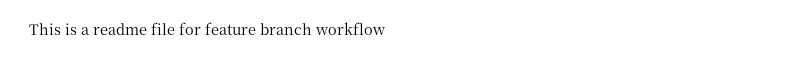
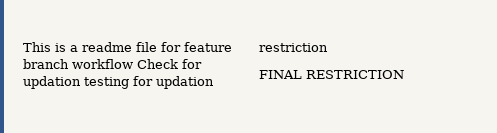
(386, 28) none -> [137,59,202,69] [23,76,214,89] [259,43,328,52] [259,70,404,79] Check for updation testing for updation restriction // FINAL RESTRICTION

